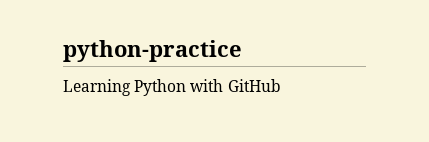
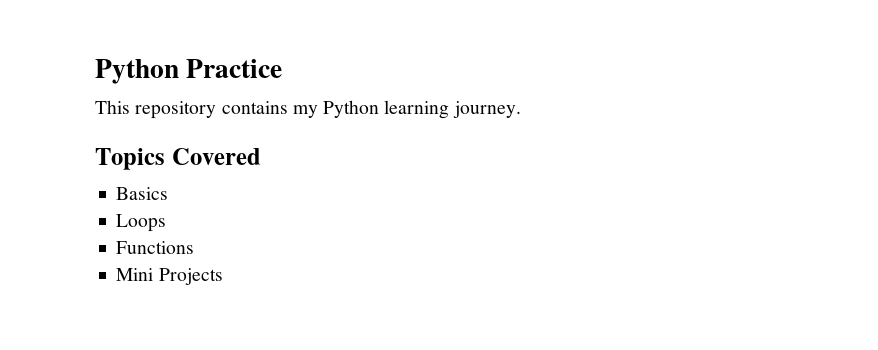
[63,40,242,62] [63,79,281,96] python-practice // Learning Python with GitHub -> [95,59,283,84] [95,100,521,119] [95,148,261,170] [116,187,169,200] [116,214,167,232] [116,241,195,254] [116,268,223,285] Python Practice // This repository contains my Python learning journey. // Topics Covered // Basics // Loops // Functions // Mini Projects

